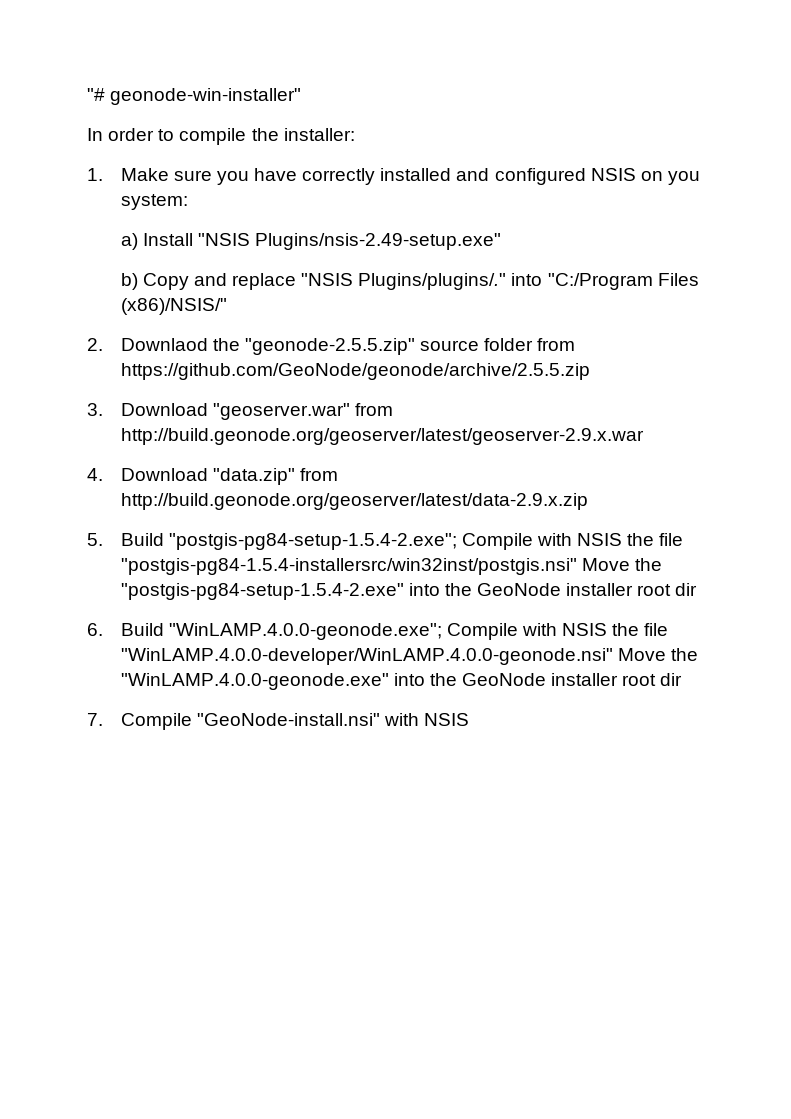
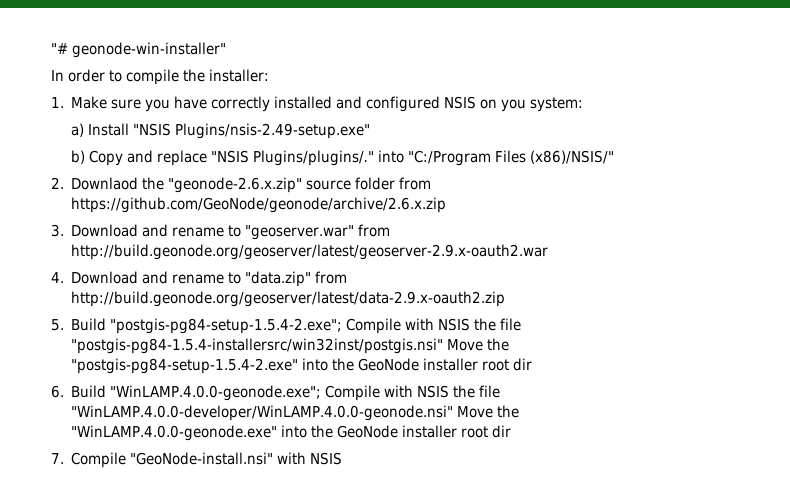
[244,338,415,355] "geonode-2.5.5.zip" -> [168,177,303,193] "geonode-2.6.x.zip"
[120,363,590,380] https://github.com/GeoNode/geonode/archive/2.5.5.zip -> [71,197,447,213] https://github.com/GeoNode/geonode/archive/2.6.x.zip
(208, 409) none -> [142,224,242,237] and rename to
[120,428,644,445] http://build.geonode.org/geoserver/latest/geoserver-2.9.x.war -> [71,244,549,260] http://build.geonode.org/geoserver/latest/geoserver-2.9.x-oauth2.war
(208, 474) none -> [142,271,242,284] and rename to
[120,493,588,510] http://build.geonode.org/geoserver/latest/data-2.9.x.zip -> [71,291,506,307] http://build.geonode.org/geoserver/latest/data-2.9.x-oauth2.zip

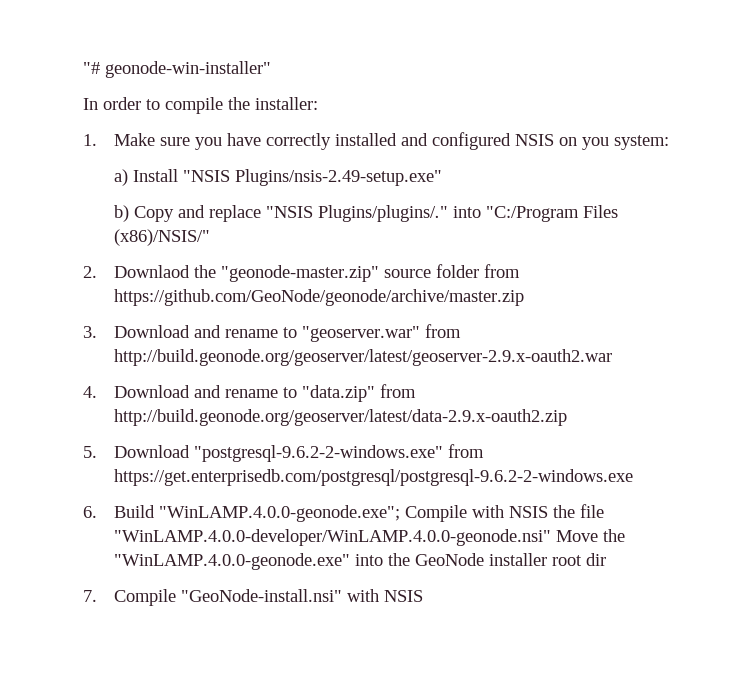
[168,177,303,193] "geonode-2.6.x.zip" -> [221,265,380,282] "geonode-master.zip"
[71,197,447,213] https://github.com/GeoNode/geonode/archive/2.6.x.zip -> [114,289,525,306] https://github.com/GeoNode/geonode/archive/master.zip
[71,318,522,334] [71,338,510,354] [71,358,533,374] Build "postgis-pg84-setup-1.5.4-2.exe"; Compile with NSIS the file "postgis-pg84-1.5.4-installersrc/win32inst/postgis.nsi" Move the "postgis-pg84-setup-1.5.4-2.exe" into the GeoNode installer root dir -> [114,444,485,462] [114,469,634,486] Download "postgresql-9.6.2-2-windows.exe" from https://get.enterprisedb.com/postgresql/postgresql-9.6.2-2-windows.exe

